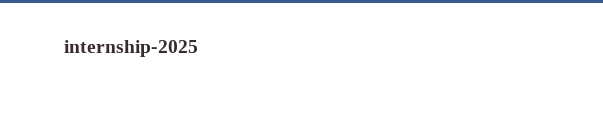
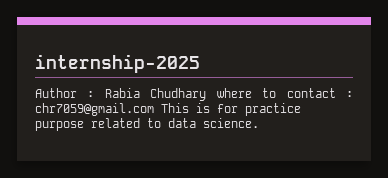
(198, 48) none -> [35,88,353,101] [35,103,301,116] [35,118,259,131] // Author : Rabia Chudhary where to contact : chr7059@gmail.com This is for practice purpose related to data science.

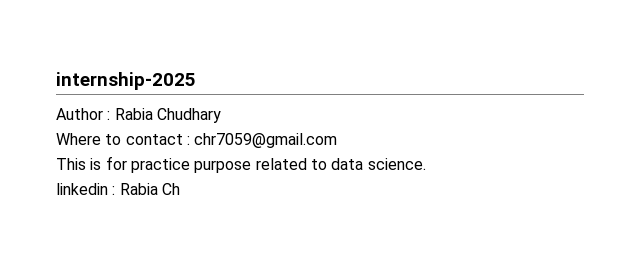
[216,88,252,98] where -> [56,133,101,145] // Where
(154, 109) none -> (338, 140) //
(259, 123) none -> [56,183,180,195] // linkedin : Rabia Ch

